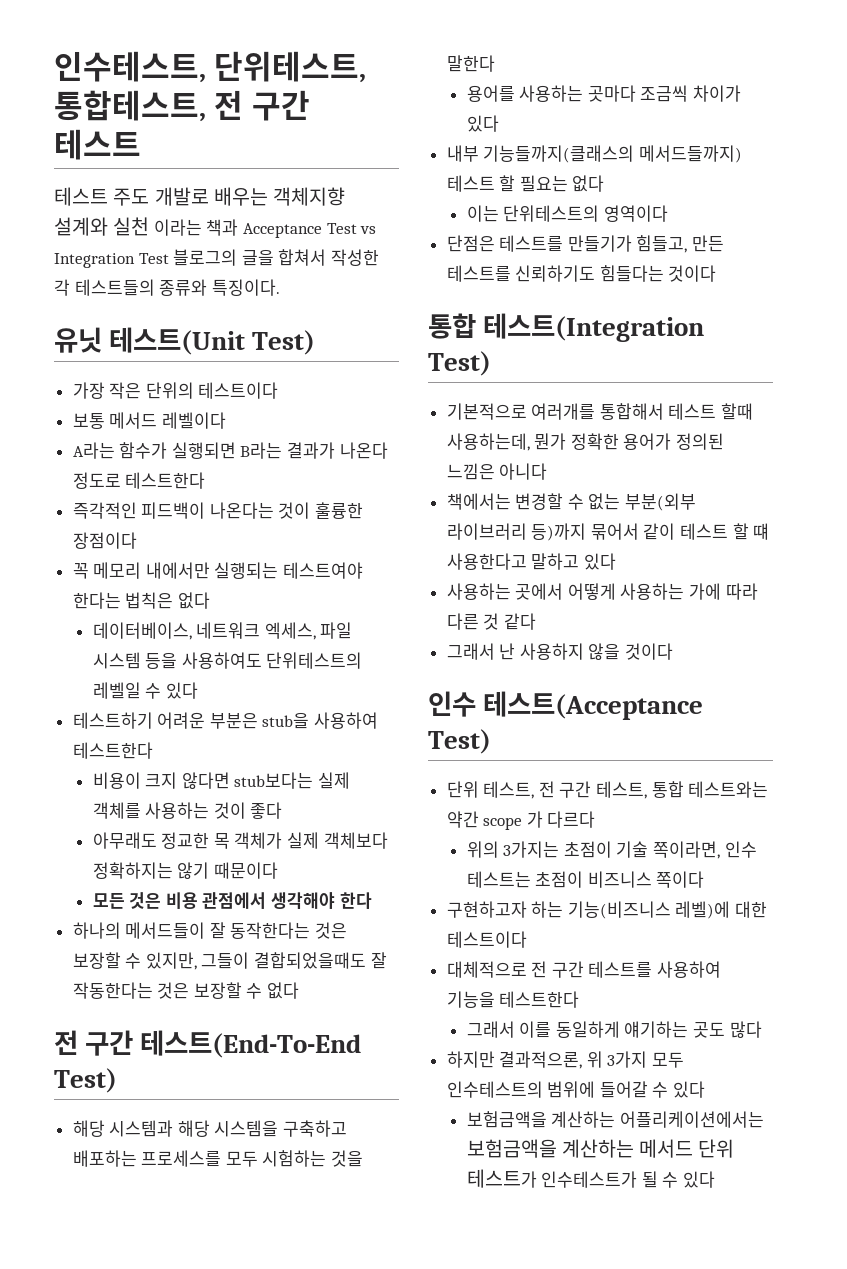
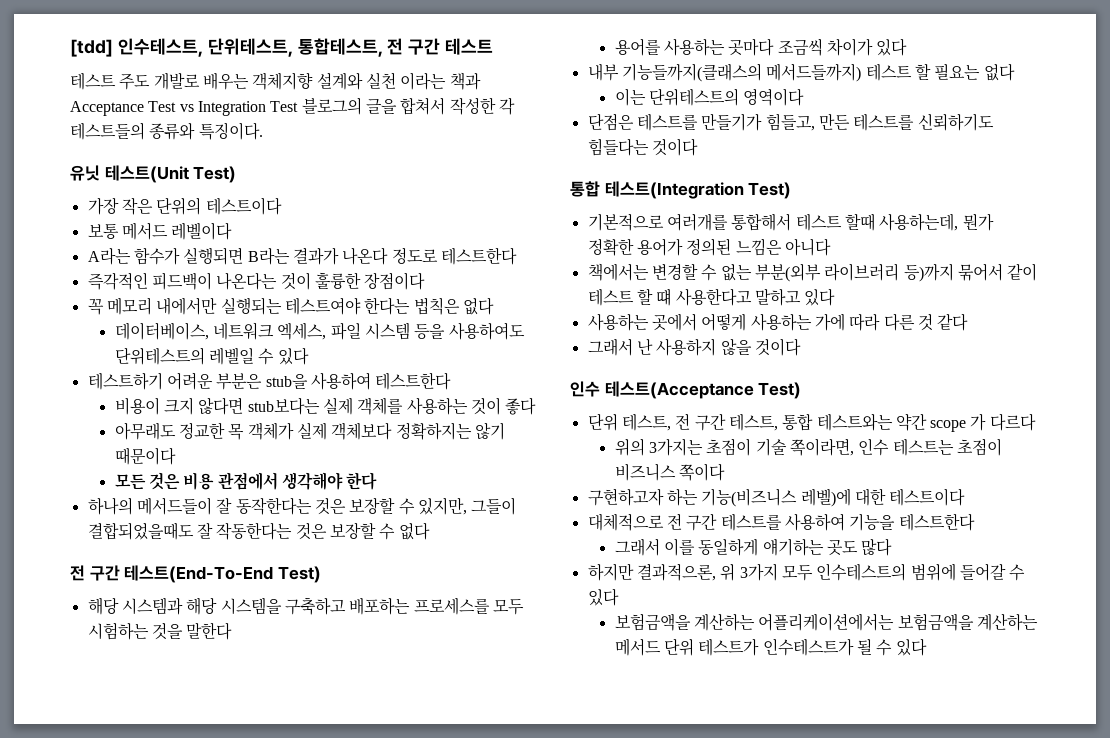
(54, 67) none -> [70,39,113,57] [tdd]

